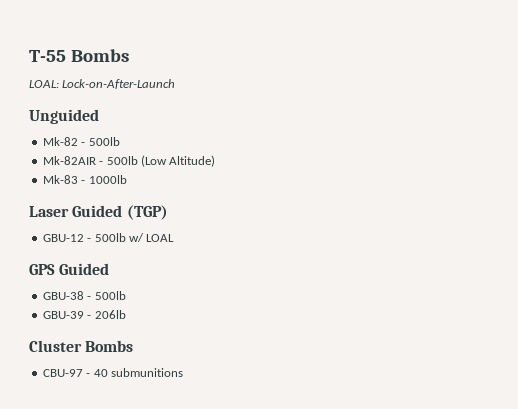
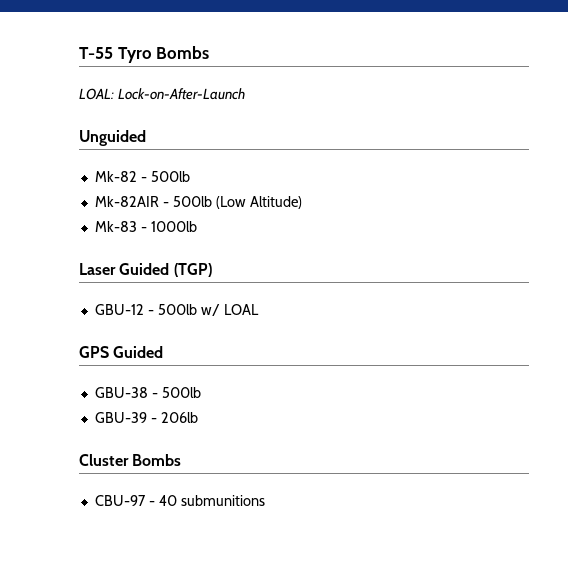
(66, 56) none -> [117,47,152,63] Tyro

